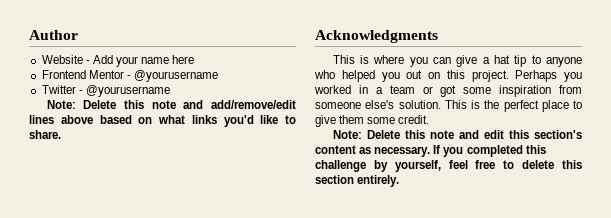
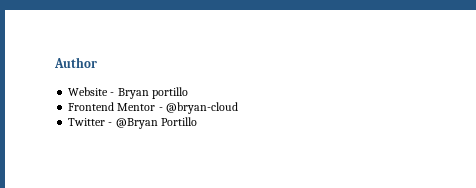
[92,55,195,67] Add your name here -> [117,87,188,99] Bryan portillo
[133,70,218,82] @yourusername -> [165,102,238,114] @bryan-cloud
[85,85,170,97] [46,100,296,109] [29,115,296,127] [29,130,61,139] [315,30,438,43] [332,55,582,67] [314,70,582,82] [314,85,582,97] [315,100,582,112] [315,115,430,127] [332,130,582,139] [315,145,546,157] [315,160,582,172] [315,175,400,187] @yourusername // Note: Delete this note and add/remove/edit lines above based on what links you'd like to share. // Acknowledgments // This is where you can give a hat tip to anyone who helped you out on this project. Perhaps you worked in a team or got some inspiration from someone else's solution. This is the perfect place to give them some credit. // Note: Delete this note and edit this section's content as necessary. If you completed this challenge by yourself, feel free to delete this section entirely. -> [115,117,197,129] @Bryan Portillo

